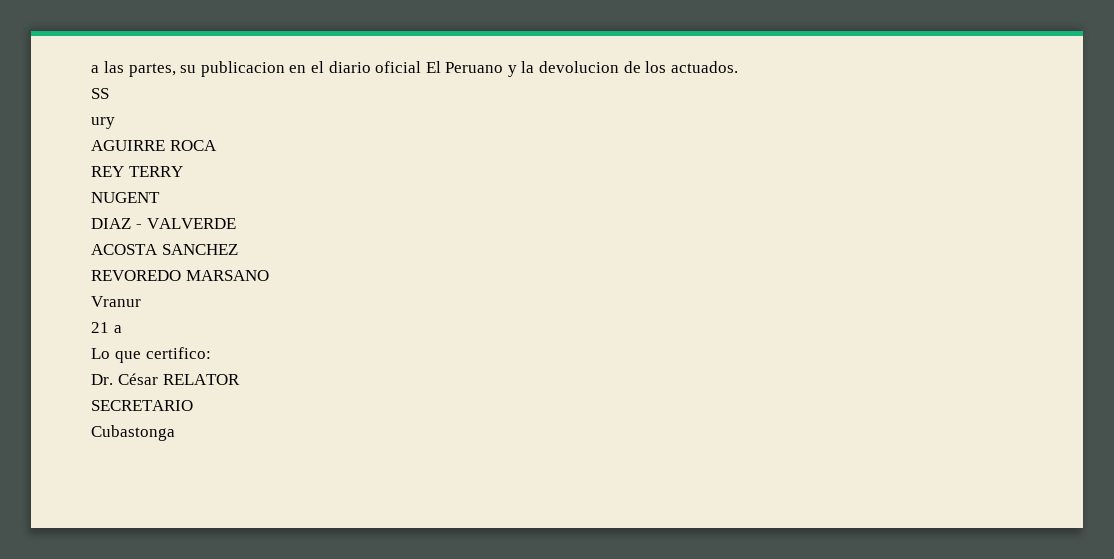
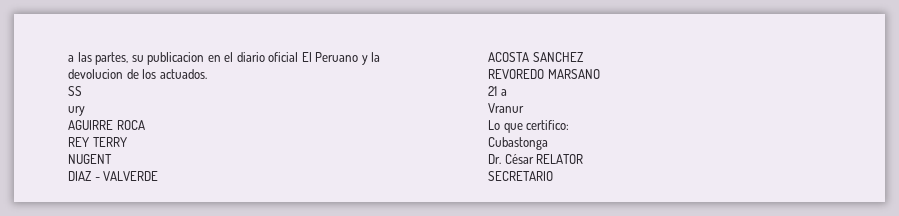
[91,296,142,307] // Vranur -> (600, 74) none
(122, 329) none -> [488,103,525,113] // Vranur
(211, 353) none -> [488,137,549,150] // Cubastonga
[91,425,176,441] // Cubastonga -> (554, 176) none

